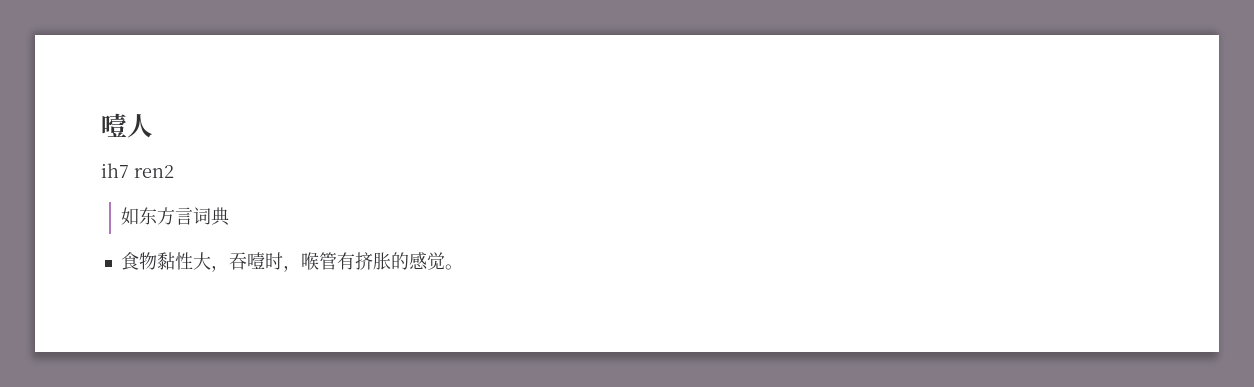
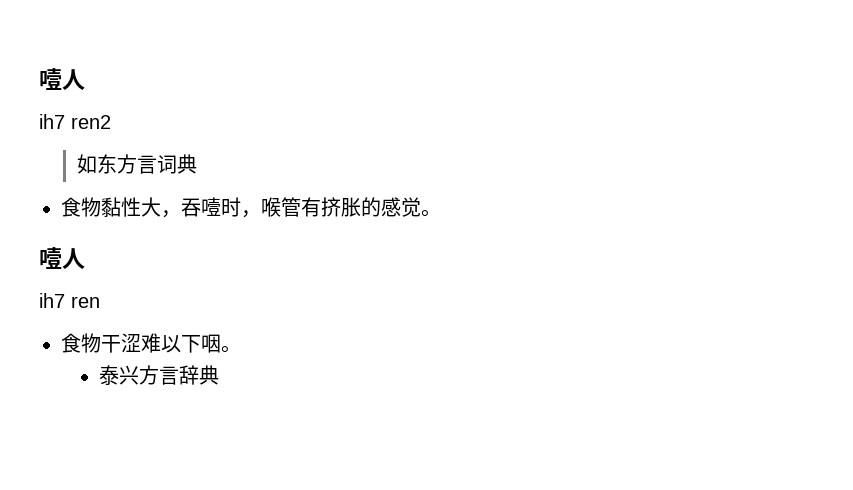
(463, 267) none -> [39,247,85,269] [39,293,100,308] [61,333,241,353] [98,365,219,385] // 噎人 // ih7 ren // 食物干涩难以下咽。 // 泰兴方言辞典

